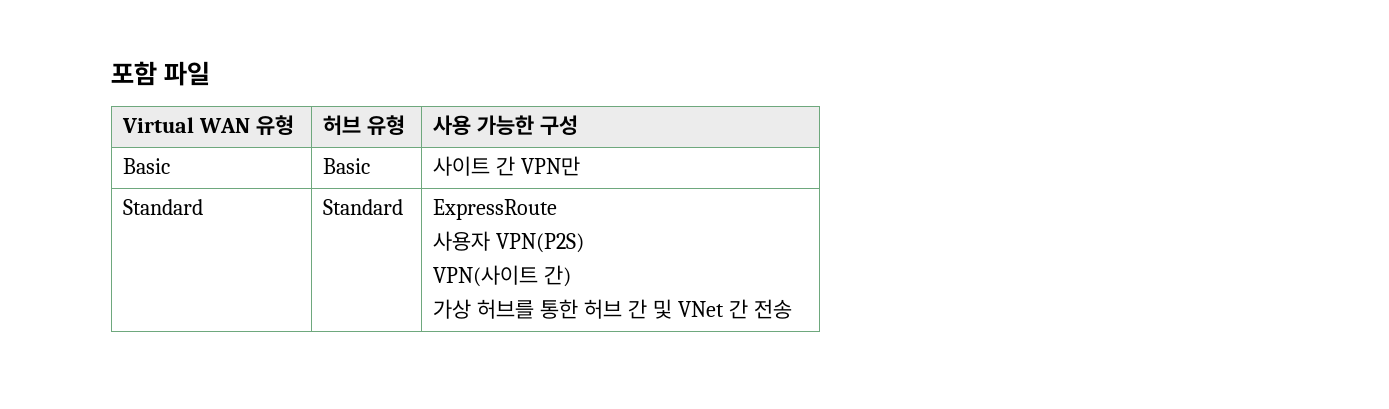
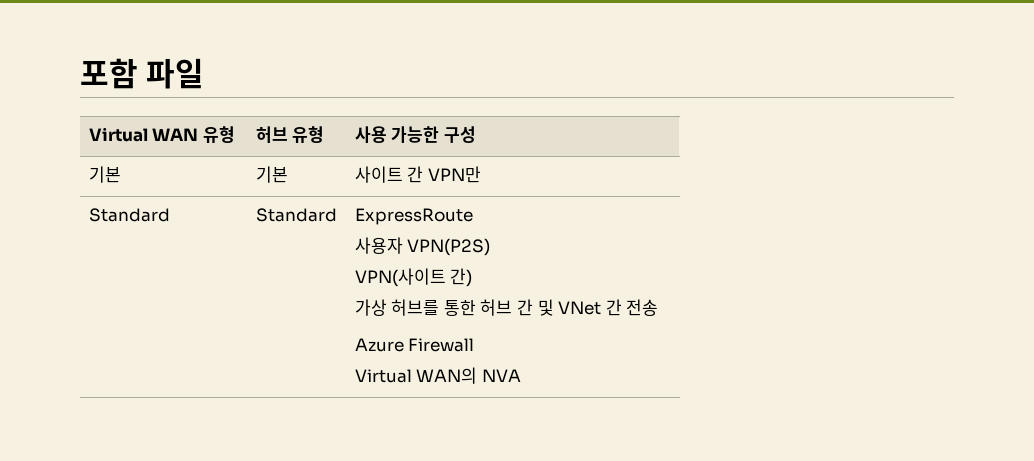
[123,158,171,174] [323,158,371,174] Basic | Basic -> [88,166,121,183] [255,166,288,183] 기본 | 기본
(793, 309) none -> [354,338,475,352] [354,367,521,384] // Azure Firewall // Virtual WAN의 NVA

